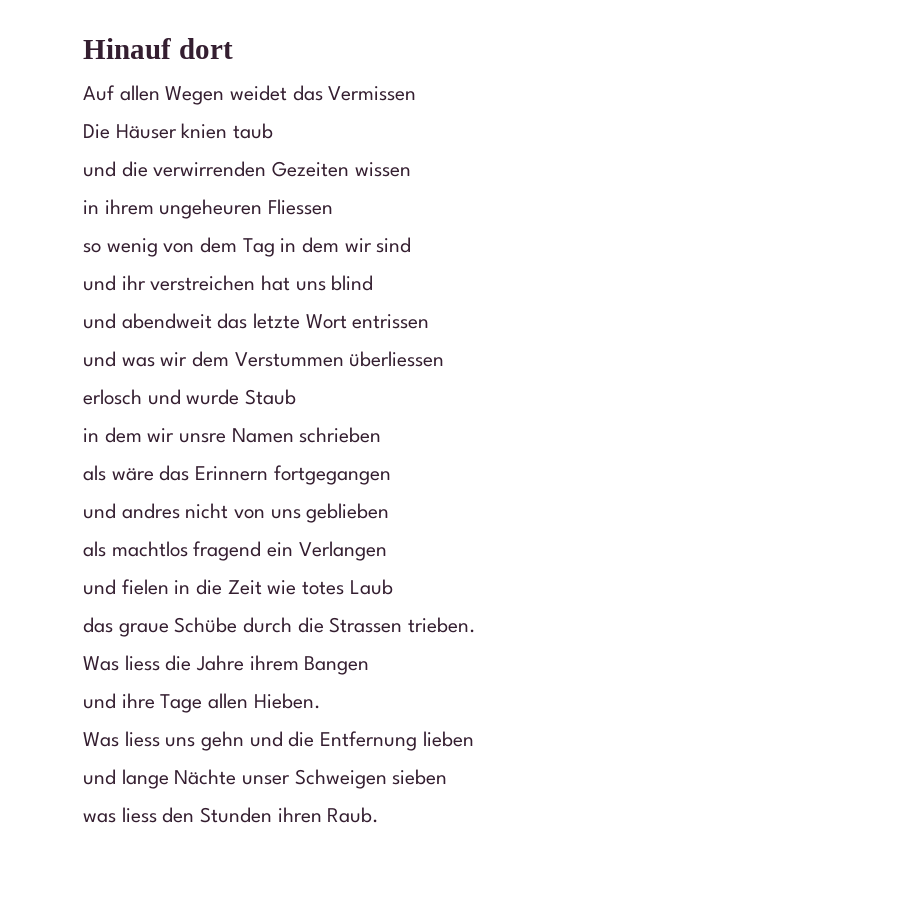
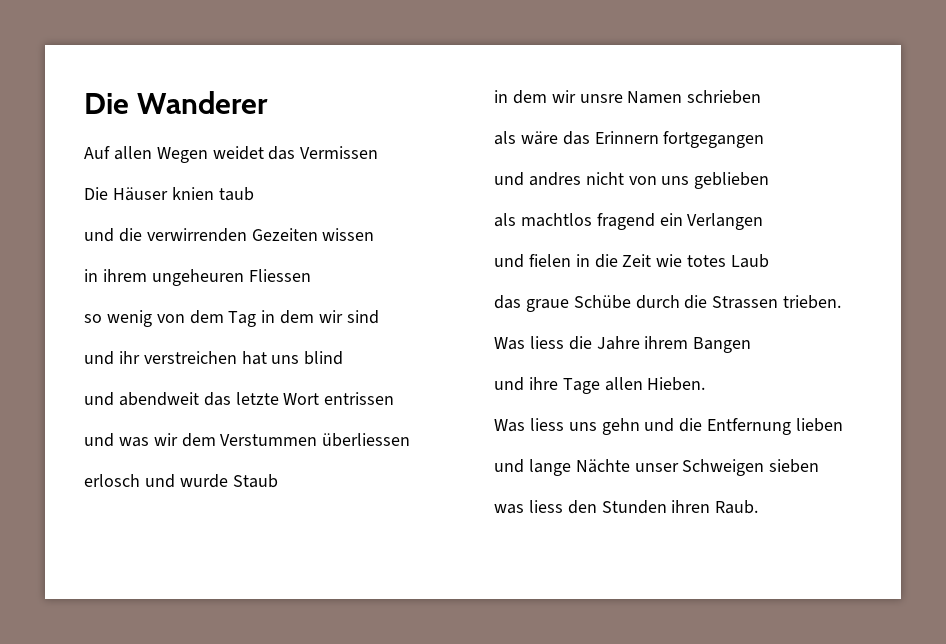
[83,38,233,59] Hinauf dort -> [84,91,269,114] Die Wanderer

